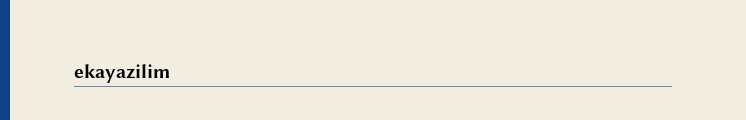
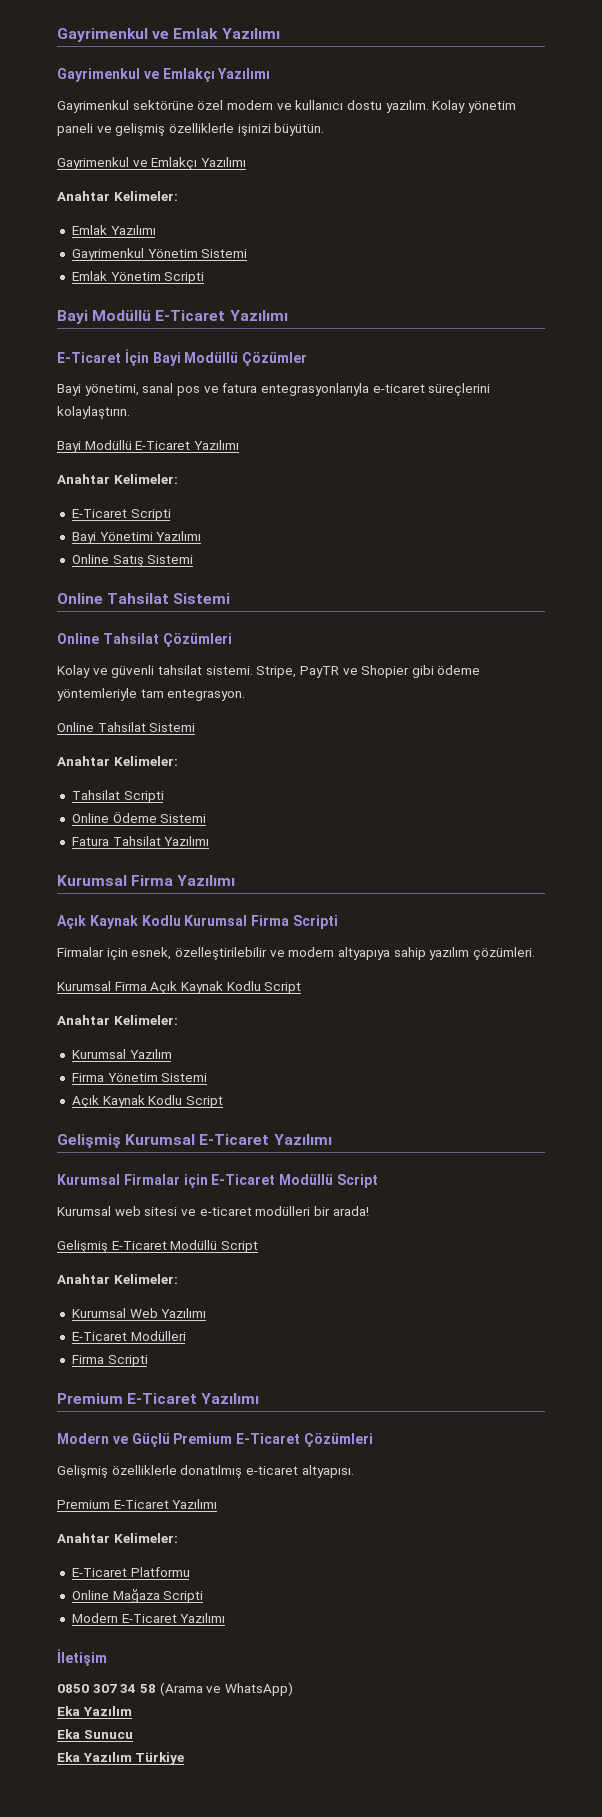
[74,64,170,83] ekayazilim -> [57,28,280,42] [57,68,271,82] [57,100,516,113] [57,123,325,136] [57,157,246,170] [57,191,178,201] [71,225,156,235] [71,248,248,261] [71,271,205,284] [57,310,288,324] [57,349,308,366] [57,383,491,396] [57,406,130,419] [57,440,239,453] [57,474,178,484] [71,509,171,521] [71,531,202,544] [71,554,194,567] [57,593,231,604] [57,633,232,647] [57,665,481,678] [57,688,246,701] [57,722,196,732] [57,756,178,766] [71,790,164,803] [71,812,207,823] [71,836,210,846] [57,875,236,886] [57,915,338,929] [57,947,535,960] [57,981,302,994] [57,1015,178,1025] [71,1049,172,1059] [71,1073,208,1082] [71,1095,223,1108] [57,1134,332,1148] [57,1174,378,1188] [57,1206,369,1216] [57,1240,258,1253] [57,1274,178,1284] [71,1308,207,1318] [71,1331,186,1341] [71,1355,148,1367] [57,1393,260,1404] [57,1433,373,1447] [57,1465,354,1478] [57,1499,218,1509] [57,1533,178,1543] [71,1567,190,1577] [71,1589,204,1603] [71,1613,226,1623] [57,1649,107,1666] [57,1682,293,1696] [57,1706,132,1716] [57,1729,133,1739] [57,1752,185,1765] Gayrimenkul ve Emlak Yazılımı // Gayrimenkul ve Emlakçı Yazılımı // Gayrimenkul sektörüne özel modern ve kullanıcı dostu yazılım. Kolay yönetim paneli ve gelişmiş özelliklerle işinizi büyütün. // Gayrimenkul ve Emlakçı Yazılımı // Anahtar Kelimeler: // Emlak Yazılımı // Gayrimenkul Yönetim Sistemi // Emlak Yönetim Scripti // Bayi Modüllü E-Ticaret Yazılımı // E-Ticaret İçin Bayi Modüllü Çözümler // Bayi yönetimi, sanal pos ve fatura entegrasyonlarıyla e-ticaret süreçlerini kolaylaştırın. // Bayi Modüllü E-Ticaret Yazılımı // Anahtar Kelimeler: // E-Ticaret Scripti // Bayi Yönetimi Yazılımı // Online Satış Sistemi // Online Tahsilat Sistemi // Online Tahsilat Çözümleri // Kolay ve güvenli tahsilat sistemi. Stripe, PayTR ve Shopier gibi ödeme yöntemleriyle tam entegrasyon. // Online Tahsilat Sistemi // Anahtar Kelimeler: // Tahsilat Scripti // Online Ödeme Sistemi // Fatura Tahsilat Yazılımı // Kurumsal Firma Yazılımı // Açık Kaynak Kodlu Kurumsal Firma Scripti // Firmalar için esnek, özelleştirilebilir ve modern altyapıya sahip yazılım çözümleri. // Kurumsal Firma Açık Kaynak Kodlu Script // Anahtar Kelimeler: // Kurumsal Yazılım // Firma Yönetim Sistemi // Açık Kaynak Kodlu Script // Gelişmiş Kurumsal E-Ticaret Yazılımı // Kurumsal Firmalar için E-Ticaret Modüllü Script // Kurumsal web sitesi ve e-ticaret modülleri bir arada! // Gelişmiş E-Ticaret Modüllü Script // Anahtar Kelimeler: // Kurumsal Web Yazılımı // E-Ticaret Modülleri // Firma Scripti // Premium E-Ticaret Yazılımı // Modern ve Güçlü Premium E-Ticaret Çözümleri // Gelişmiş özelliklerle donatılmış e-ticaret altyapısı. // Premium E-Ticaret Yazılımı // Anahtar Kelimeler: // E-Ticaret Platformu // Online Mağaza Scripti // Modern E-Ticaret Yazılımı // İletişim // 0850 307 34 58 (Arama ve WhatsApp) // Eka Yazılım // Eka Sunucu // Eka Yazılım Türkiye

